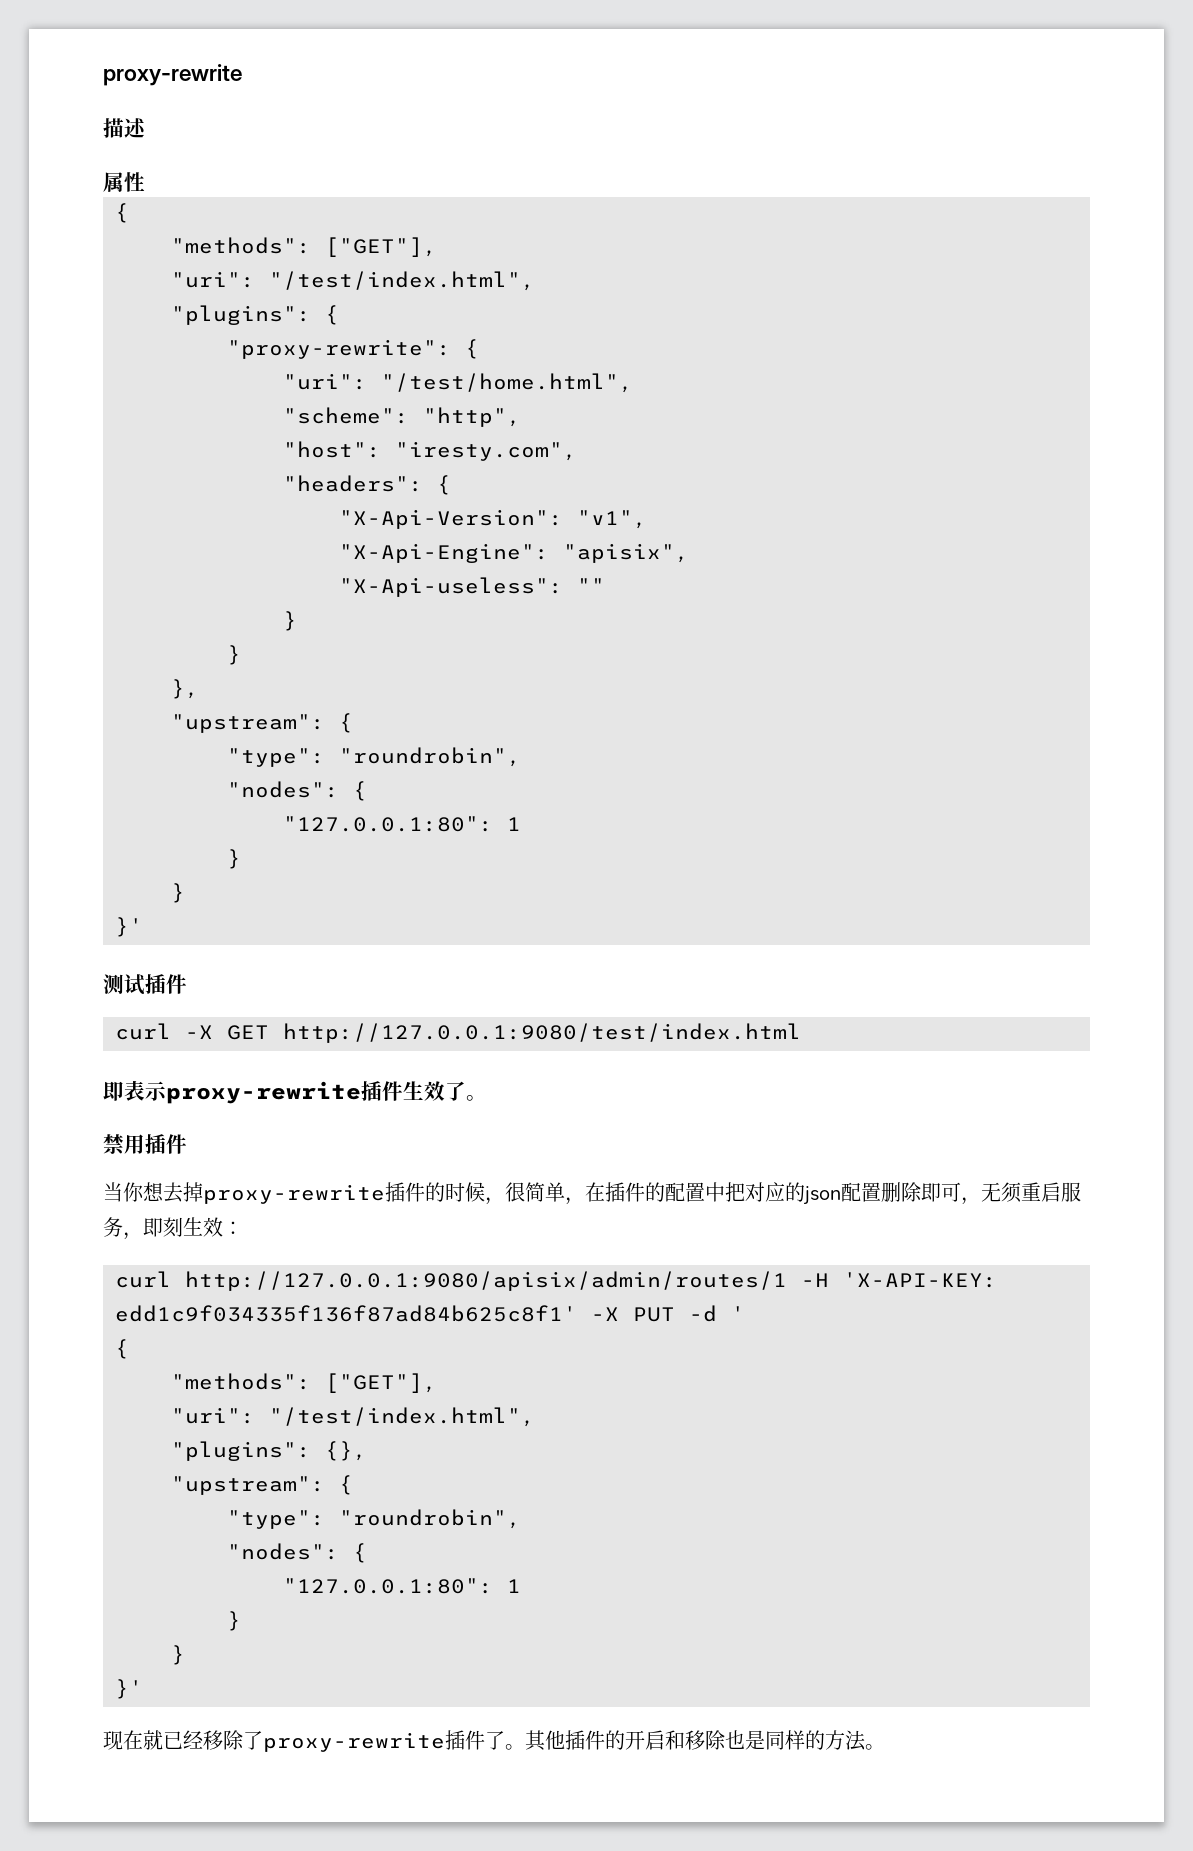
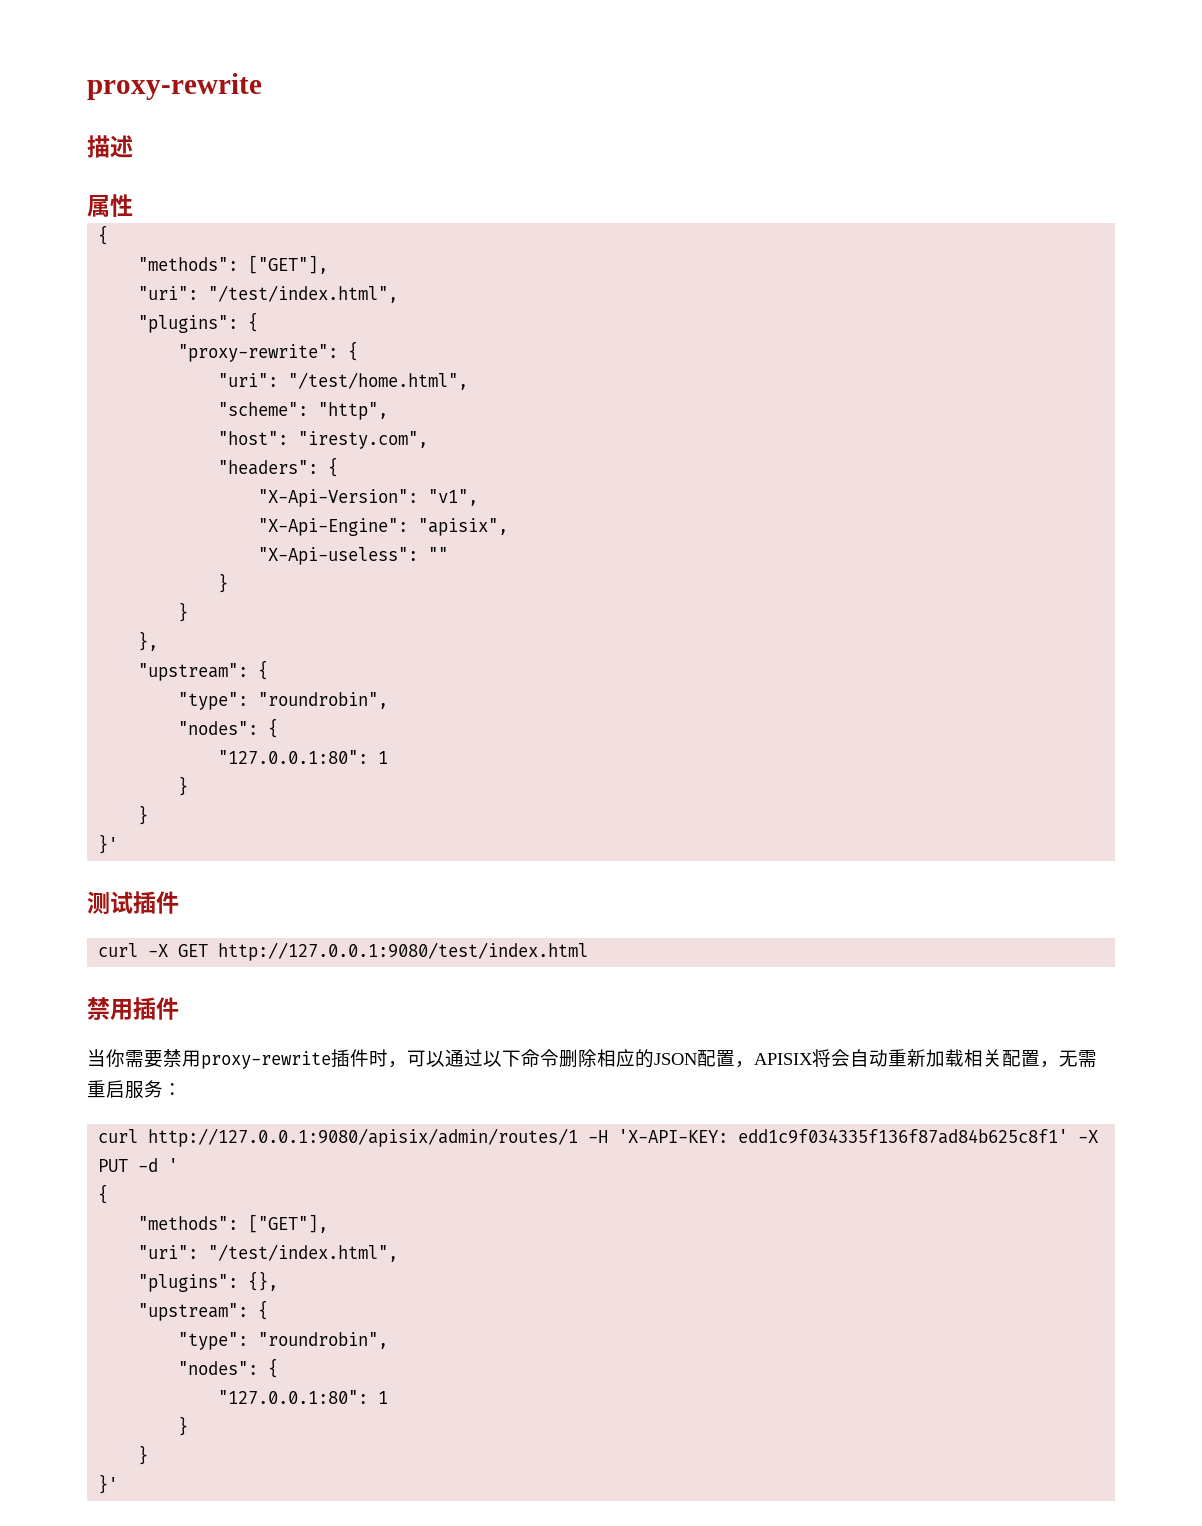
[103,1080,487,1104] [103,1134,187,1155] [103,1182,1081,1205] [103,1217,223,1240] 即表示proxy-rewrite插件生效了。 // 禁用插件 // 当你想去掉proxy-rewrite插件的时候，很简单，在插件的配置中把对应的json配置删除即可，无须重启服务，即刻生效 -> [87,997,179,1020] [87,1049,1097,1069] [87,1080,163,1099] 禁用插件 // 当你需要禁用proxy-rewrite插件时，可以通过以下命令删除相应的JSON配置，APISIX将会自动重新加载相关配置，无需重启服务
[103,1730,885,1752] // 现在就已经移除了proxy-rewrite插件了。其他插件的开启和移除也是同样的方法。 -> (119, 1484) none

